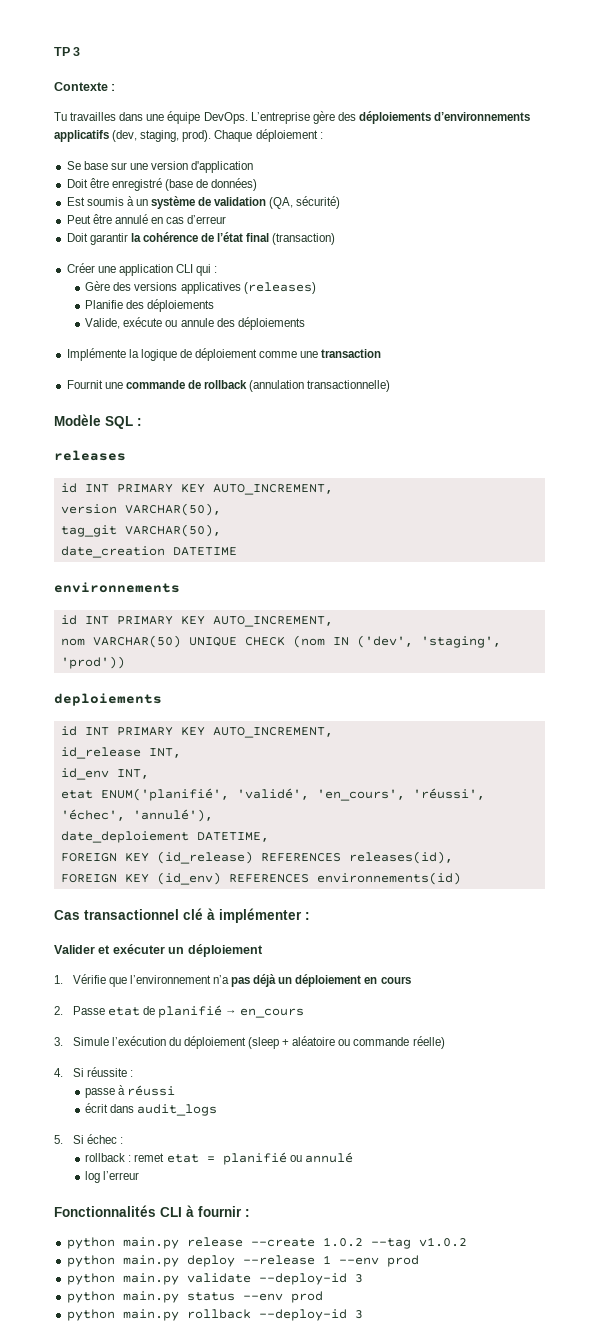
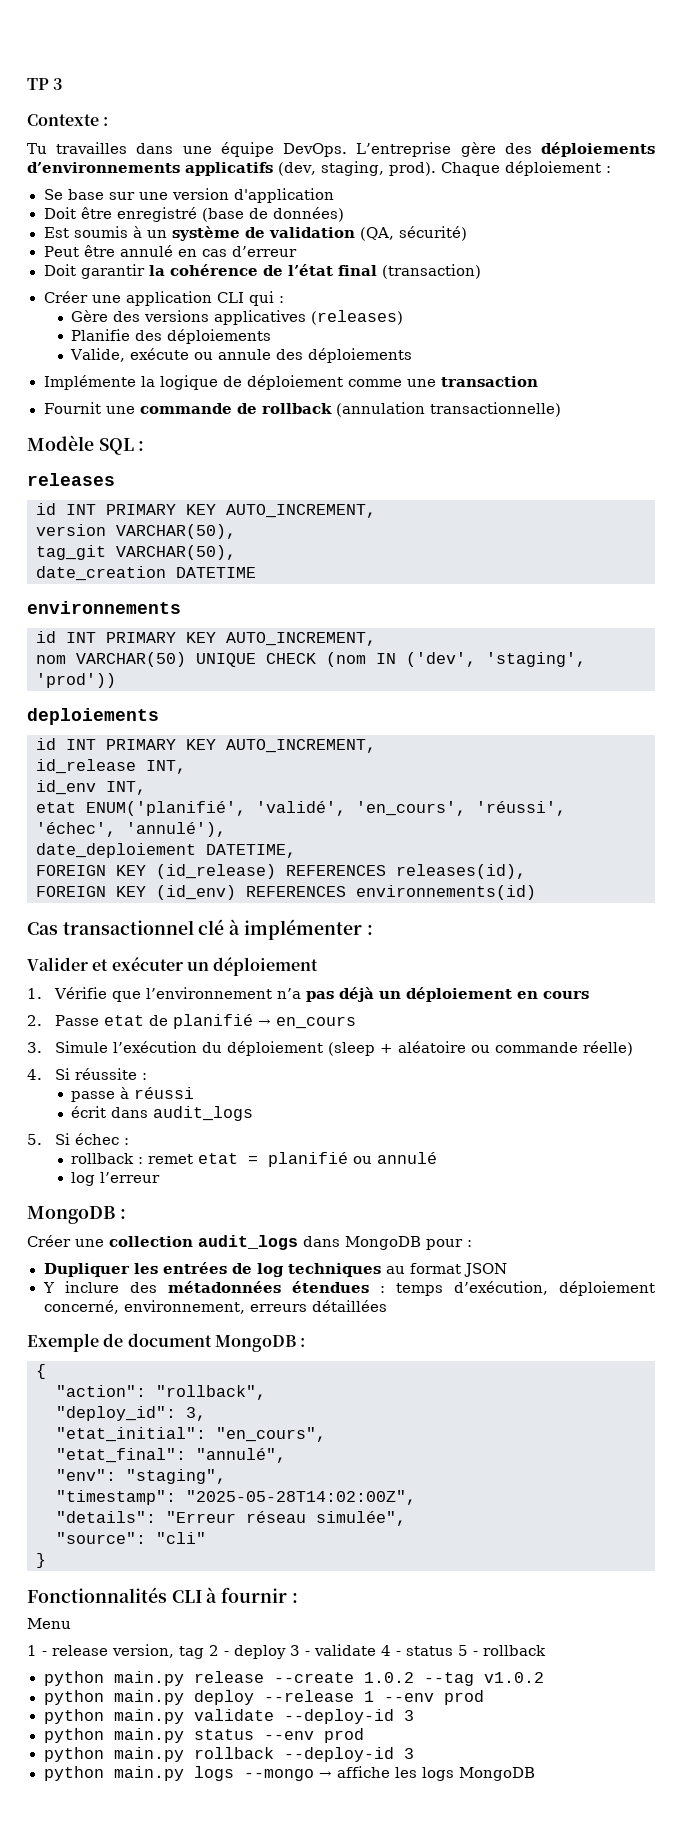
(140, 1175) none -> [27,1206,126,1224] [27,1235,472,1250] [43,1262,507,1277] [42,1281,655,1296] [43,1300,387,1314] [27,1333,306,1352] [36,1364,46,1379] [56,1385,266,1400] [56,1406,206,1421] [56,1427,326,1442] [56,1448,286,1463] [56,1469,226,1484] [56,1490,416,1505] [56,1511,406,1526] [56,1532,206,1544] [36,1553,46,1568] // MongoDB : // Créer une collection audit_logs dans MongoDB pour : // Dupliquer les entrées de log techniques au format JSON // Y inclure des métadonnées étendues : temps d’exécution, déploiement concerné, environnement, erreurs détaillées // Exemple de document MongoDB : // { // "action": "rollback", // "deploy_id": 3, // "etat_initial": "en_cours", // "etat_final": "annulé", // "env": "staging", // "timestamp": "2025-05-28T14:02:00Z", // "details": "Erreur réseau simulée", // "source": "cli" // }
(250, 1213) none -> [27,1618,71,1629] [27,1644,546,1659] // Menu // 1 - release version, tag 2 - deploy 3 - validate 4 - status 5 - rollback
(363, 1314) none -> [43,1766,535,1781] // python main.py logs --mongo → affiche les logs MongoDB

